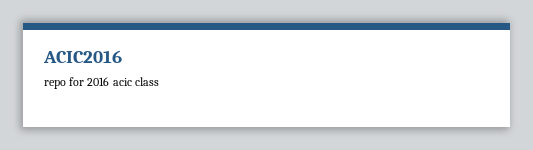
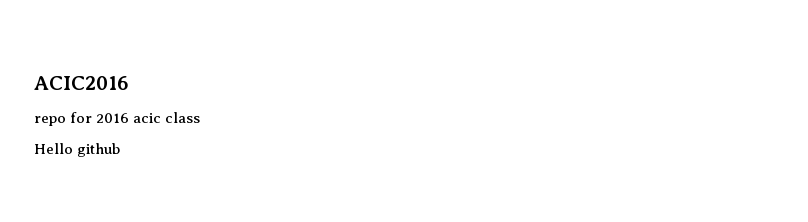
(159, 81) none -> [34,143,121,157] // Hello github

